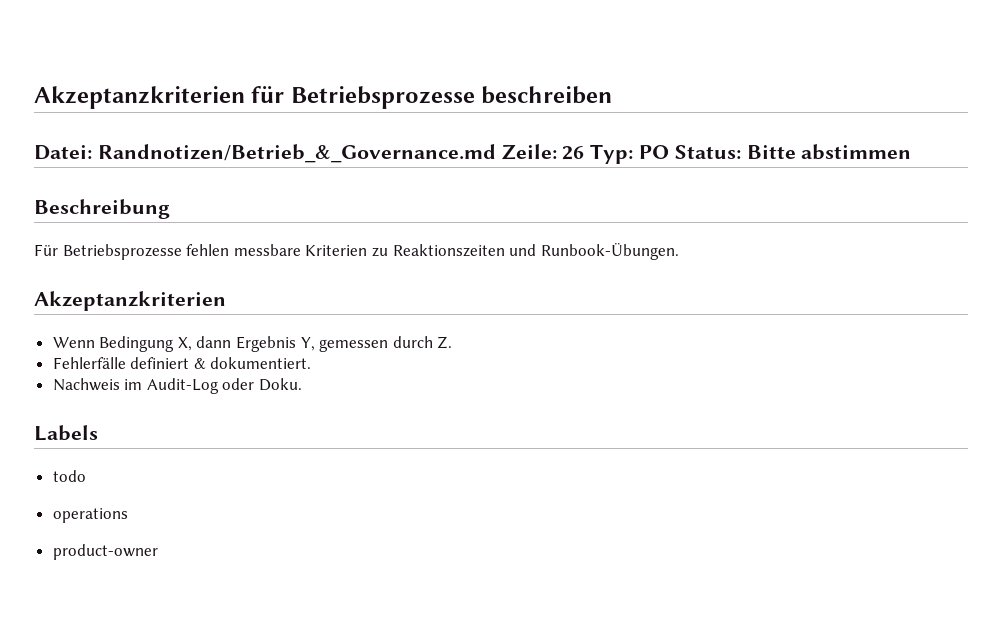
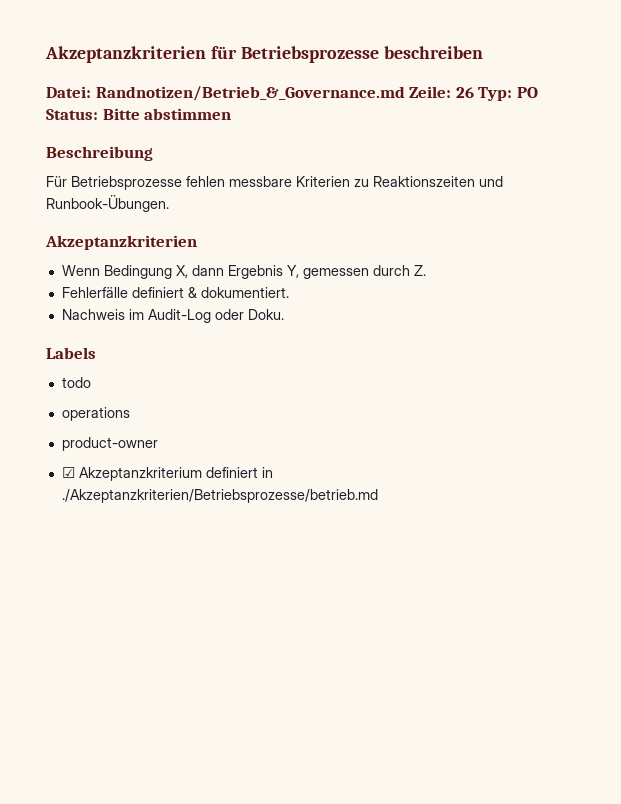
(158, 552) none -> [61,467,273,481] [61,489,378,503] // ☑ Akzeptanzkriterium definiert in ./Akzeptanzkriterien/Betriebsprozesse/betrieb.md

